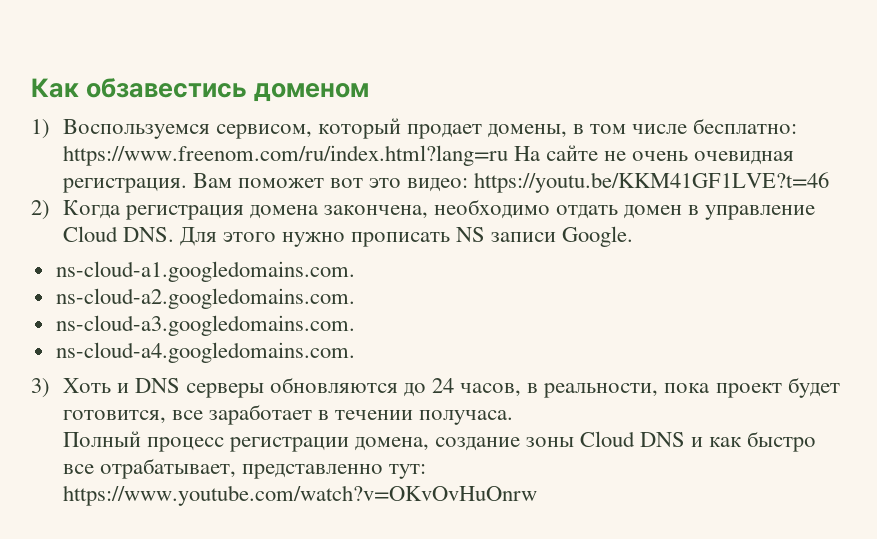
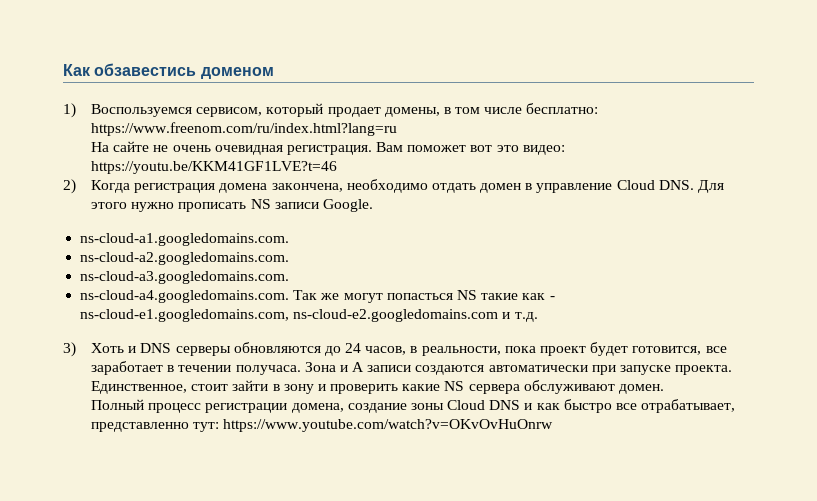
(508, 155) none -> (397, 129) //
(355, 352) none -> [293,290,555,303] [80,309,538,322] Так же могут попасться NS такие как - ns-cloud-e1.googledomains.com, ns-cloud-e2.googledomains.com и т.д.
(514, 417) none -> [304,362,733,375] [90,380,665,394] Зона и А записи создаются автоматически при запуске проекта. Единственное, стоит зайти в зону и проверить какие NS сервера обслуживают домен.

